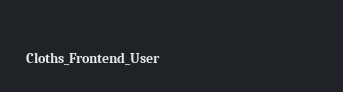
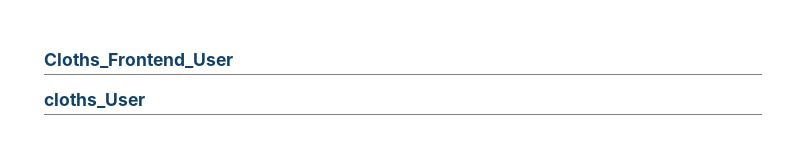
(160, 58) none -> [44,93,145,108] // cloths_User

